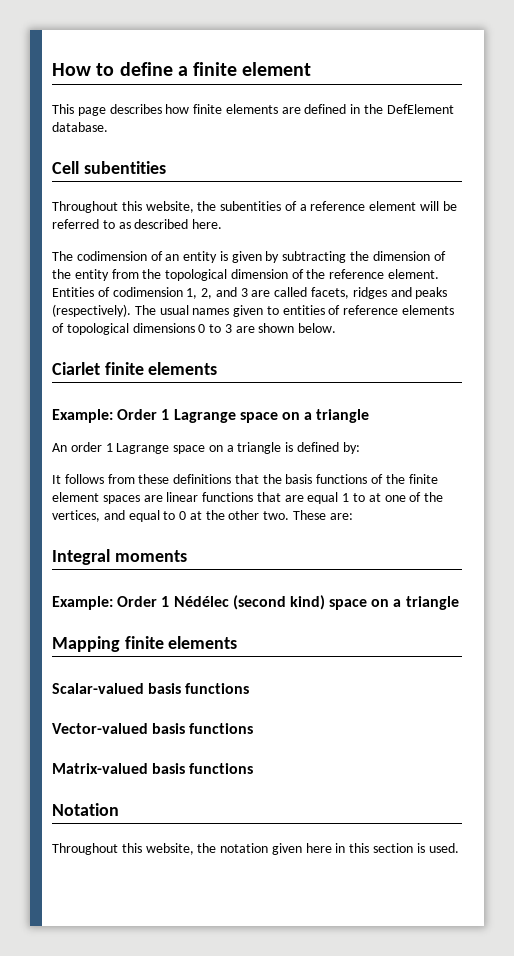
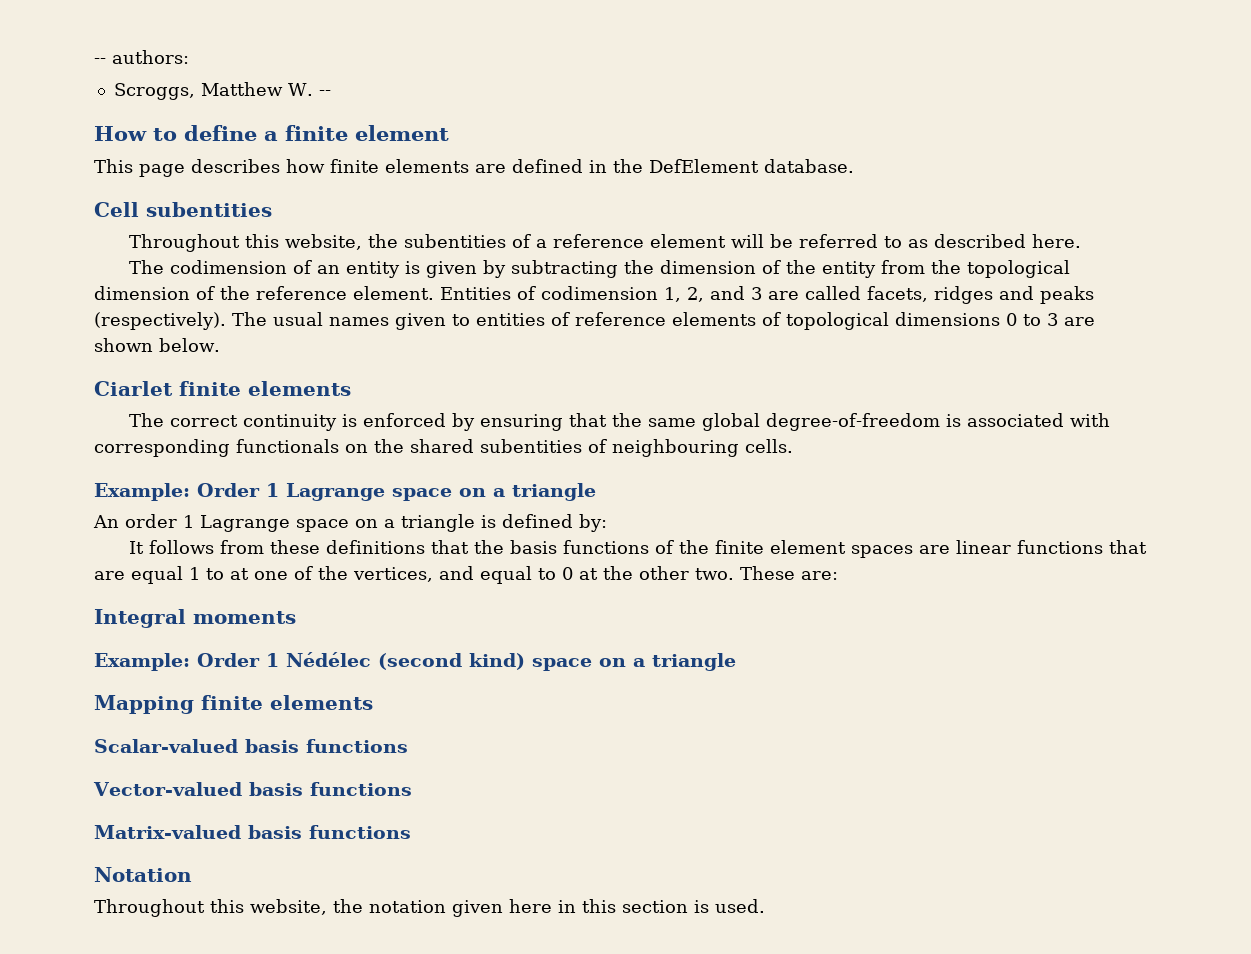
(52, 69) none -> [94,50,189,64] [113,82,331,100] -- authors: // Scroggs, Matthew W. -- //
(218, 368) none -> [128,413,1110,431] [94,439,793,457] // The correct continuity is enforced by ensuring that the same global degree-of-freedom is associated with corresponding functionals on the shared subentities of neighbouring cells.

